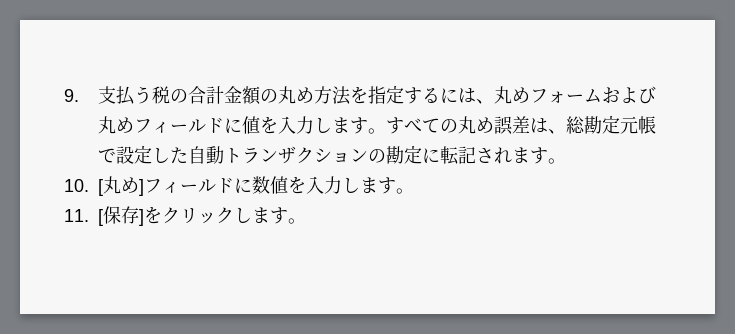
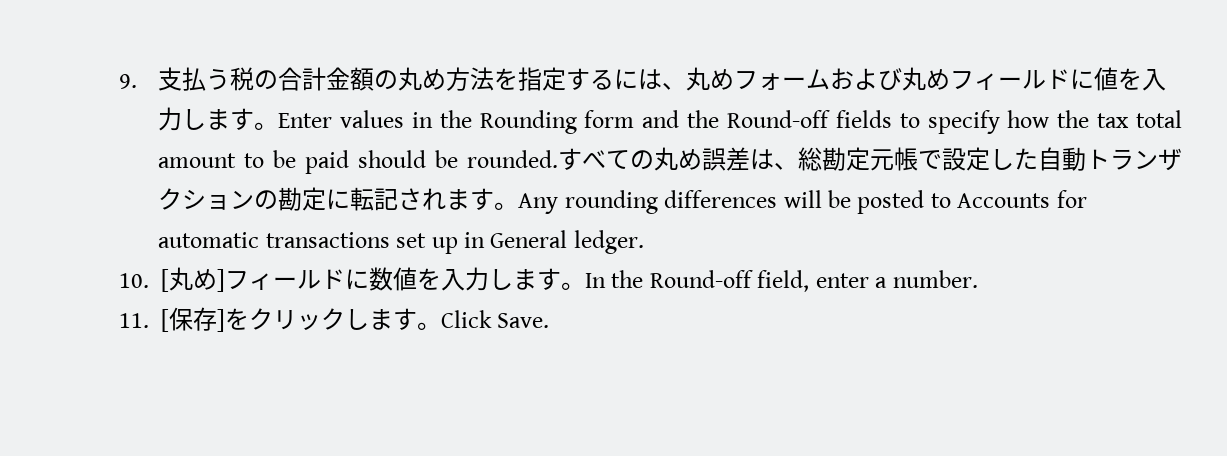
(387, 131) none -> [278,110,1182,134] [158,150,558,174] Enter values in the Rounding form and the Round-off fields to specify how the tax total amount to be paid should be rounded.
(567, 161) none -> [518,190,1087,214] [158,230,644,254] Any rounding differences will be posted to Accounts for automatic transactions set up in General ledger.
(415, 191) none -> [585,270,978,292] In the Round-off field, enter a number.
(307, 221) none -> [441,310,550,328] Click Save.

